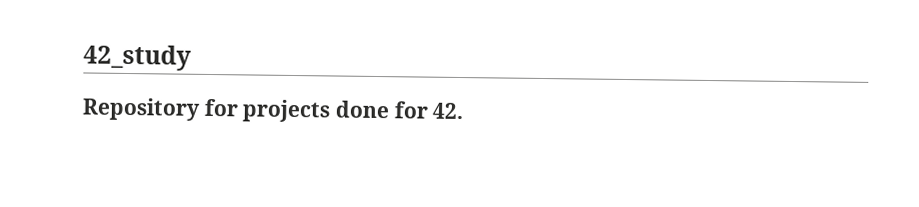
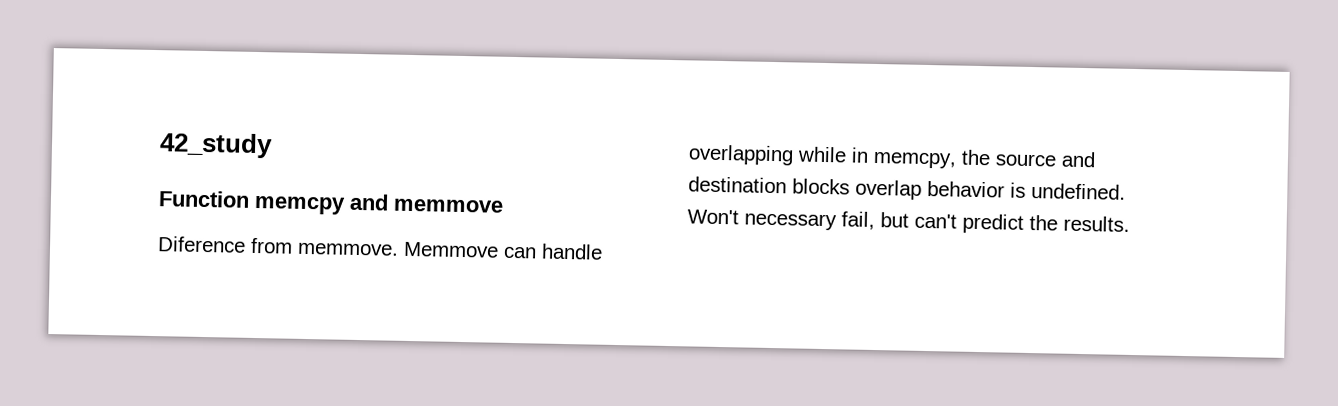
[82,97,465,123] Repository for projects done for 42. -> [158,190,504,215] [157,236,603,260] [688,144,1096,169] [688,176,1126,200] [687,209,1130,234] Function memcpy and memmove // Diference from memmove. Memmove can handle overlapping while in memcpy, the source and destination blocks overlap behavior is undefined. Won't necessary fail, but can't predict the results.

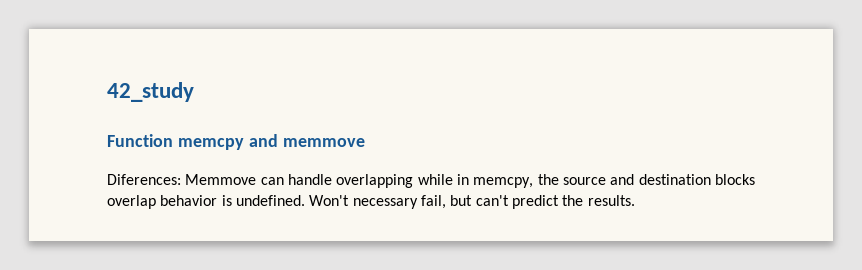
[157,236,399,256] Diference from memmove. -> [107,174,181,185] Diferences:

